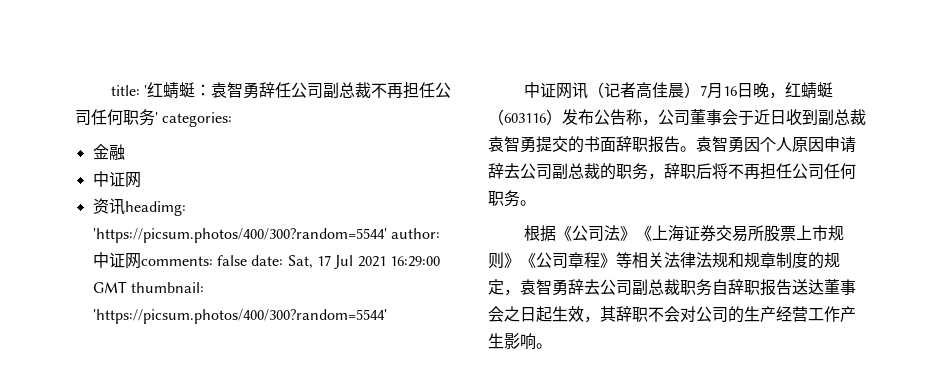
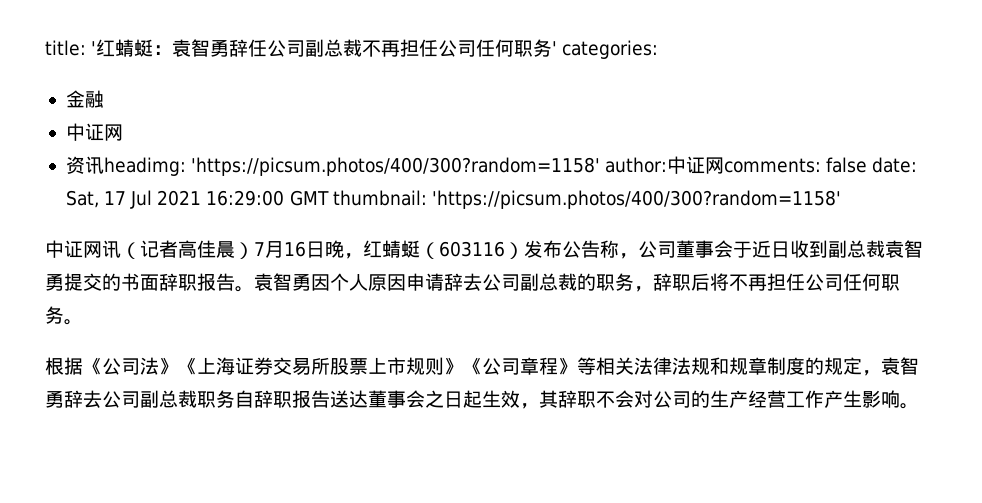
[92,228,387,243] 'https://picsum.photos/400/300?random=5544' -> [191,157,601,176] 'https://picsum.photos/400/300?random=1158'
[92,309,387,324] 'https://picsum.photos/400/300?random=5544' -> [431,190,841,209] 'https://picsum.photos/400/300?random=1158'

